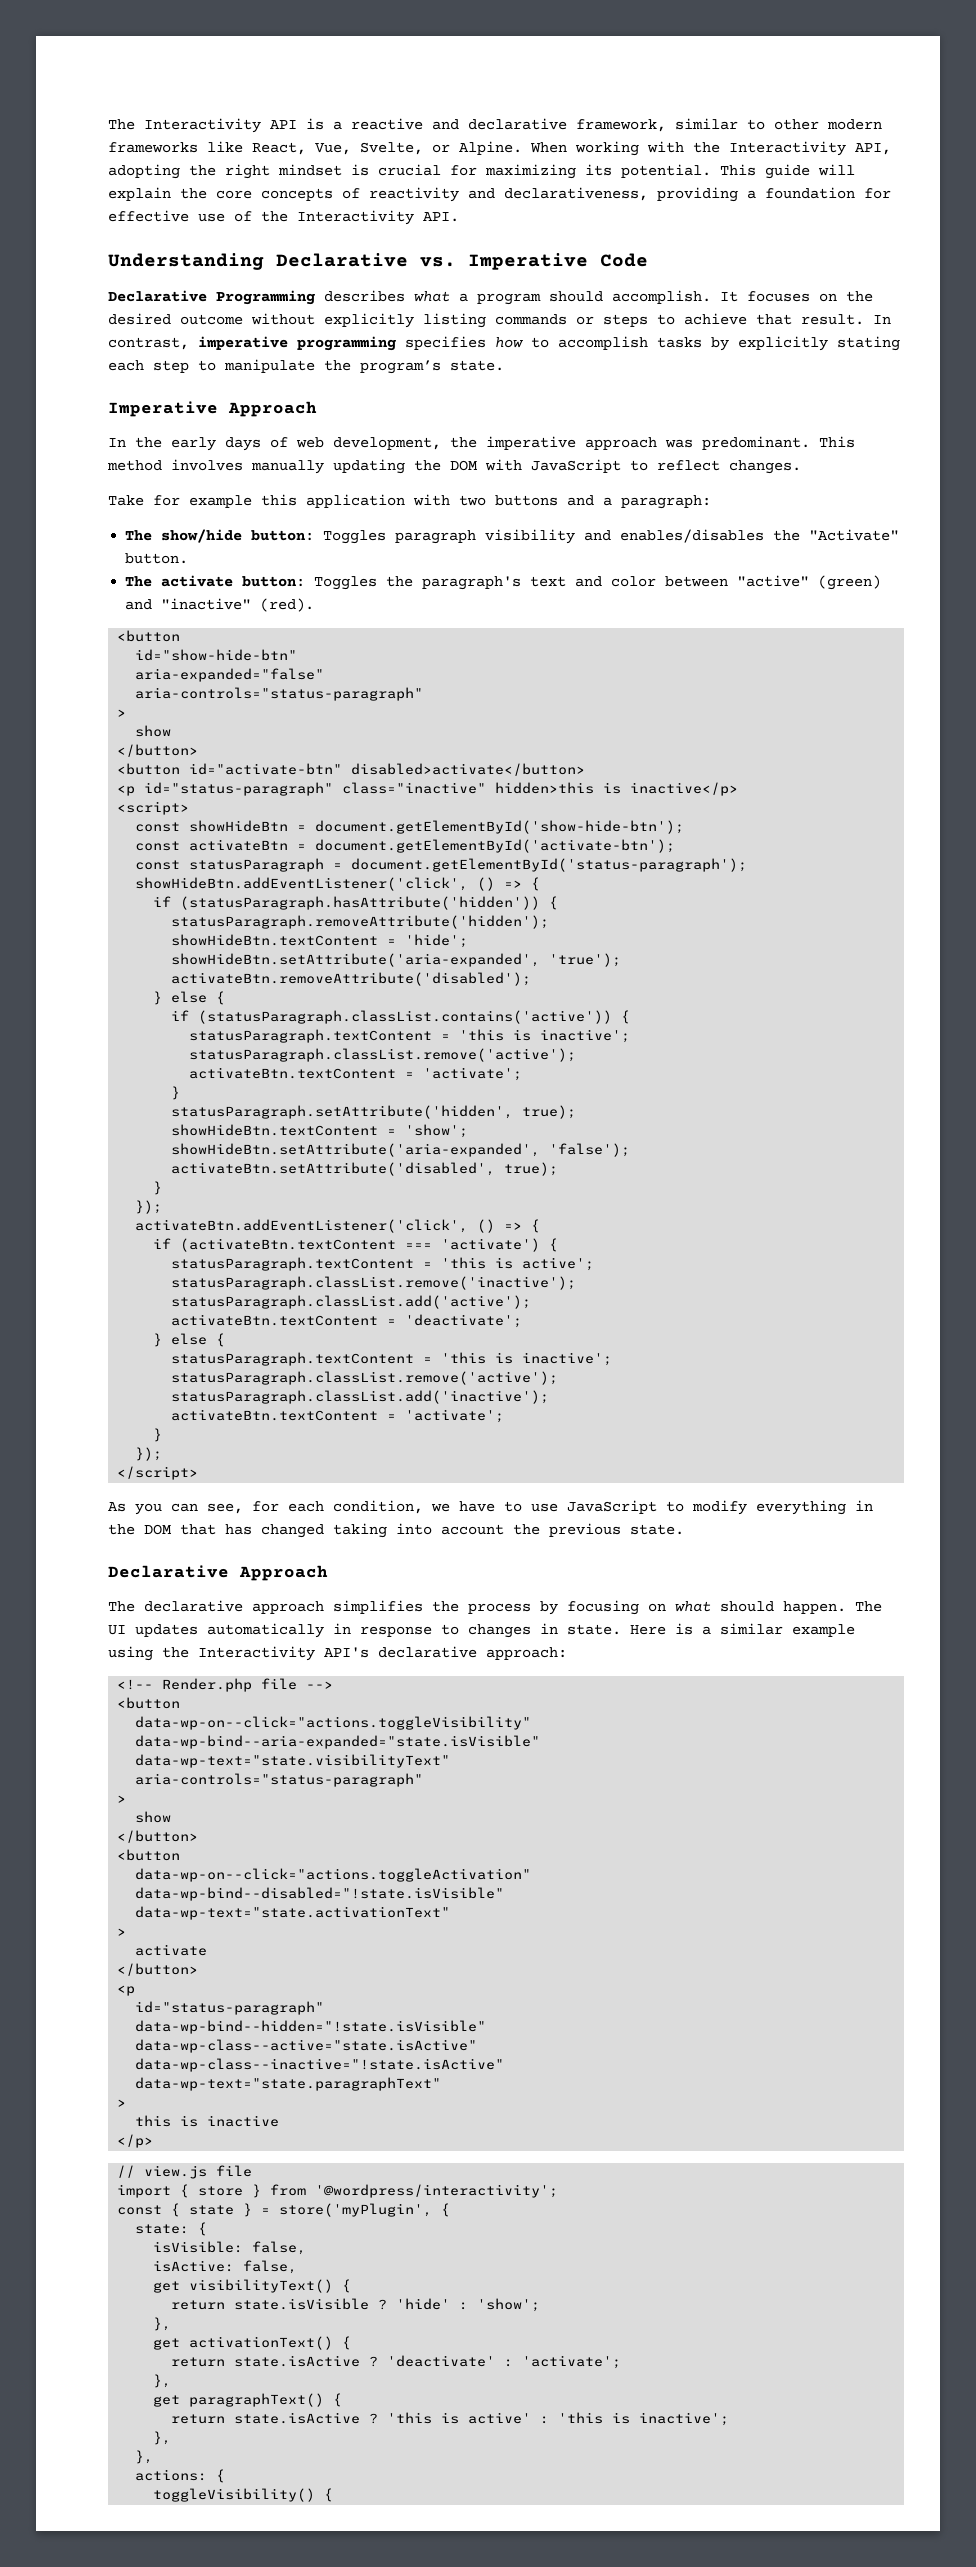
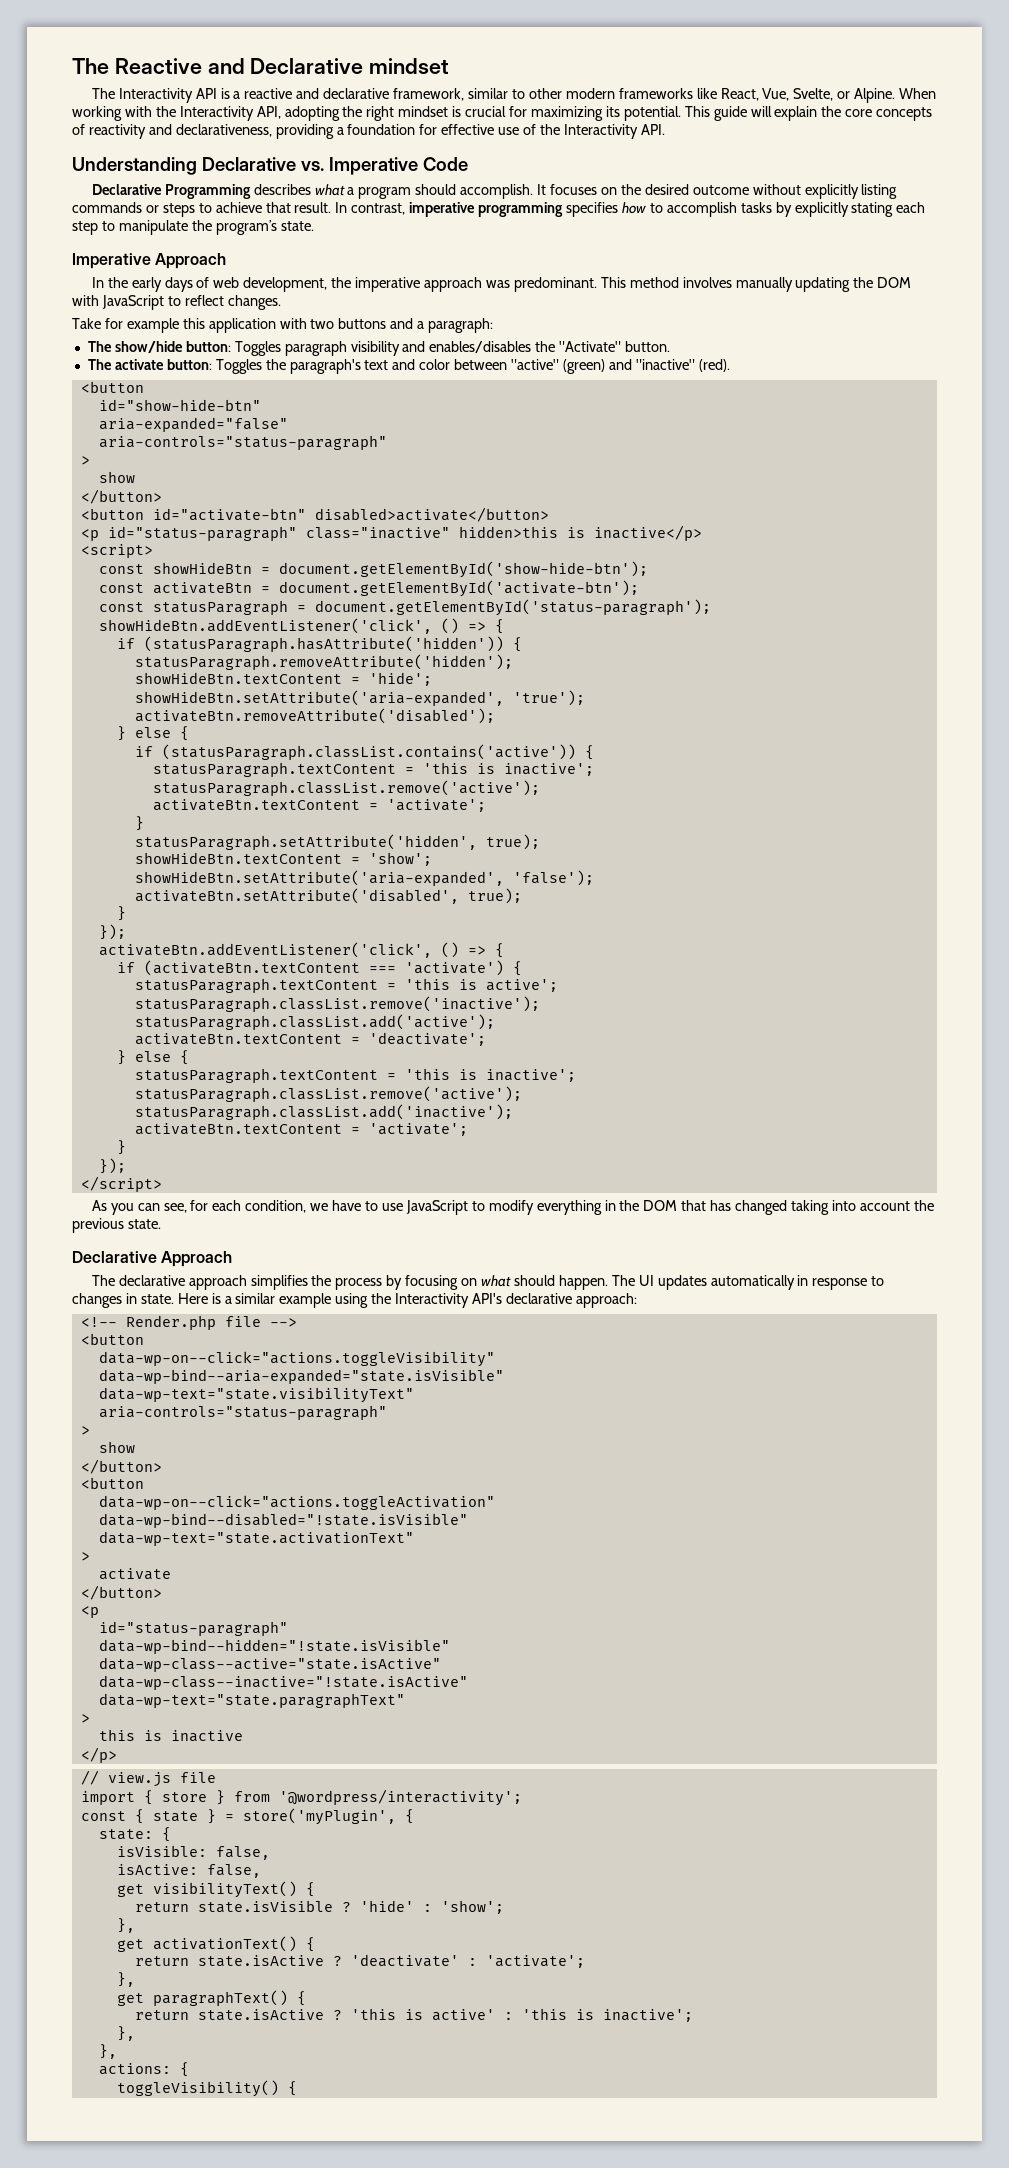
[108,119,135,130] The -> [72,58,450,74] [91,88,115,99] The Reactive and Declarative mindset // The

